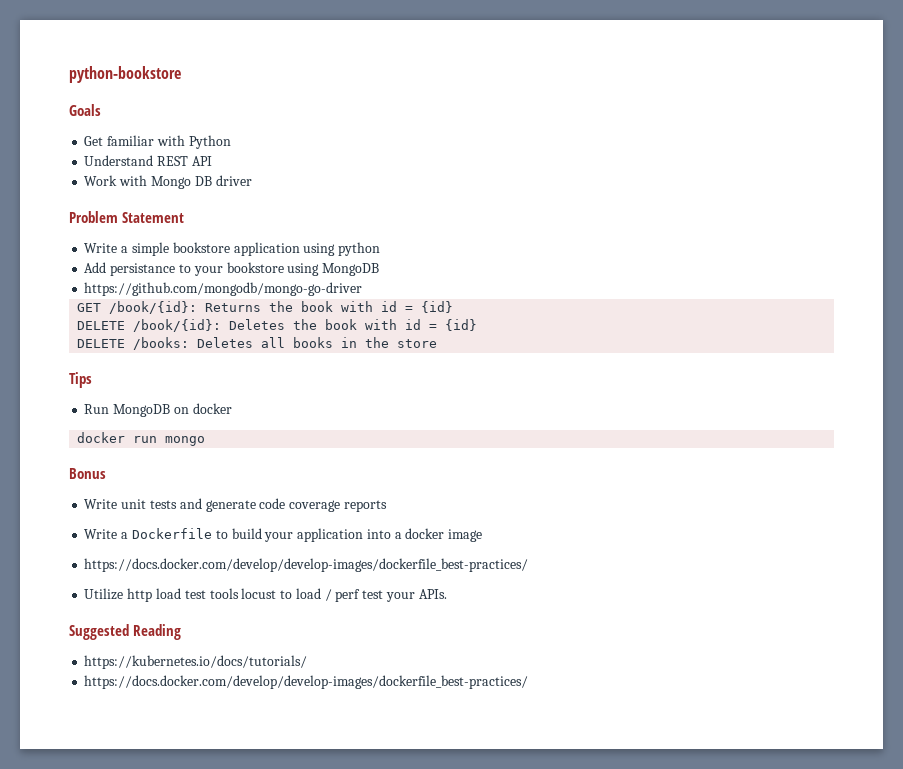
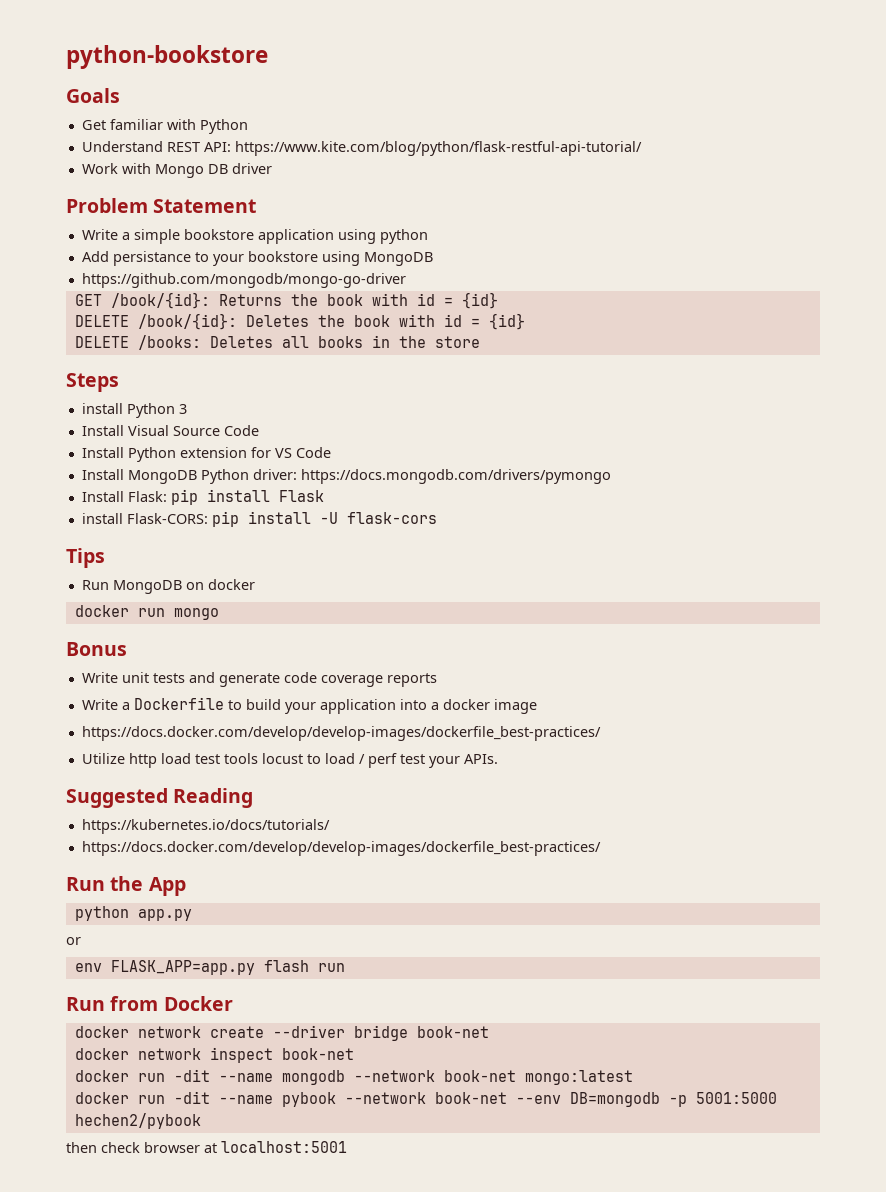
[191,156,212,166] API -> [203,141,642,156] API: https://www.kite.com/blog/python/flask-restful-api-tutorial/
(438, 343) none -> [66,373,119,392] [81,403,187,418] [81,425,259,436] [81,447,331,462] [81,469,611,484] [81,489,324,505] [81,511,437,527] // Steps // install Python 3 // Install Visual Source Code // Install Python extension for VS Code // Install MongoDB Python driver: https://docs.mongodb.com/drivers/pymongo // Install Flask: pip install Flask // install Flask-CORS: pip install -U flask-cors
(529, 682) none -> [66,876,186,896] [74,906,192,921] [66,937,81,945] [74,960,345,975] [66,996,233,1011] [74,1025,489,1041] [74,1047,354,1063] [74,1069,633,1085] [74,1091,777,1107] [74,1113,201,1129] [66,1141,347,1153] // Run the App // python app.py // or // env FLASK_APP=app.py flash run // Run from Docker // docker network create --driver bridge book-net // docker network inspect book-net // docker run -dit --name mongodb --network book-net mongo:latest // docker run -dit --name pybook --network book-net --env DB=mongodb -p 5001:5000 hechen2/pybook // then check browser at localhost:5001

